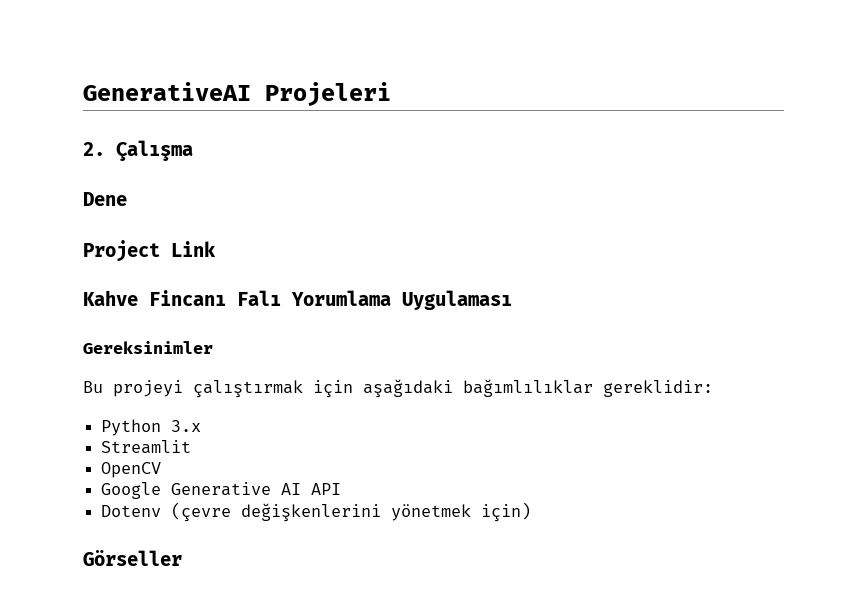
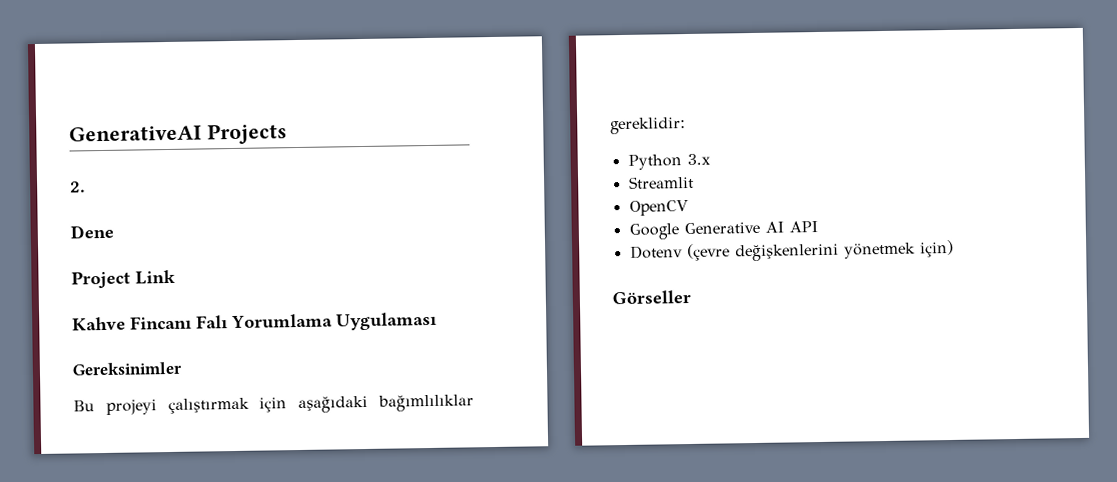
[265,82,391,106] Projeleri -> [206,123,287,145] Projects
[116,140,193,161] Çalışma -> (86, 187) none

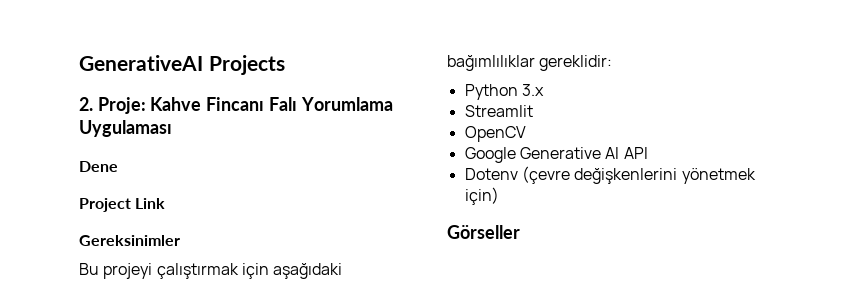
[70,224,114,239] [71,269,176,289] [72,311,437,331] // Dene // Project Link // Kahve Fincanı Falı Yorumlama Uygulaması -> [97,97,393,114] [79,120,172,137] [79,161,118,172] [79,198,166,212] Proje: Kahve Fincanı Falı Yorumlama Uygulaması // Dene // Project Link

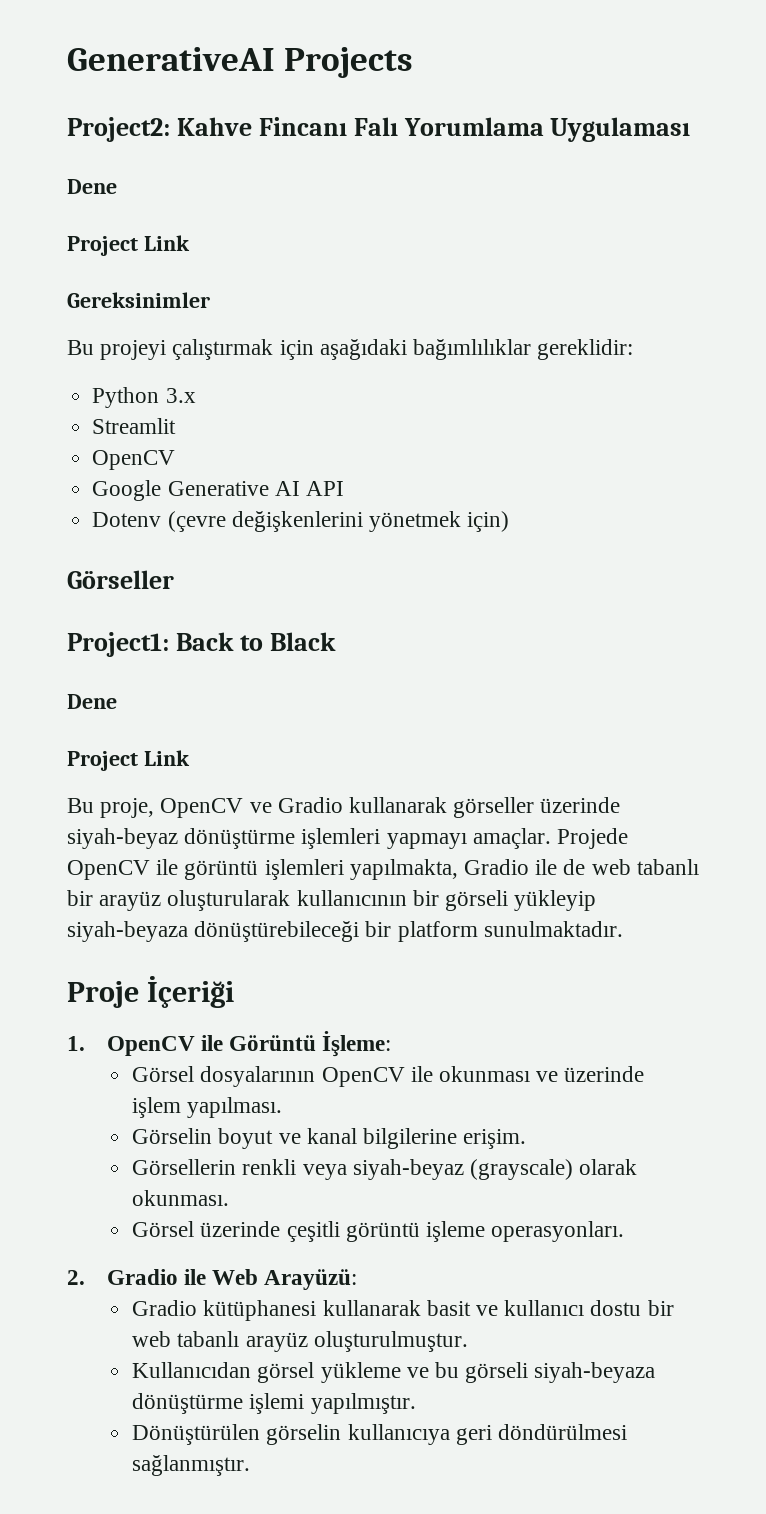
[79,97,146,114] 2. Proje: -> [67,117,170,142] Project2:
(520, 232) none -> [67,632,336,657] [67,694,117,709] [67,750,190,771] [67,797,621,818] [67,828,629,849] [67,859,699,880] [67,890,597,911] [67,921,623,942] [67,976,234,1008] [67,1031,392,1057] [132,1066,645,1087] [132,1097,283,1118] [132,1128,527,1149] [132,1159,638,1180] [132,1190,230,1206] [132,1221,625,1242] [67,1269,358,1290] [132,1300,674,1321] [132,1331,468,1352] [132,1362,656,1383] [132,1393,416,1414] [132,1424,627,1445] [132,1455,251,1476] // Project1: Back to Black // Dene // Project Link // Bu proje, OpenCV ve Gradio kullanarak görseller üzerinde siyah-beyaz dönüştürme işlemleri yapmayı amaçlar. Projede OpenCV ile görüntü işlemleri yapılmakta, Gradio ile de web tabanlı bir arayüz oluşturularak kullanıcının bir görseli yükleyip siyah-beyaza dönüştürebileceği bir platform sunulmaktadır. // Proje İçeriği // 1. OpenCV ile Görüntü İşleme: // Görsel dosyalarının OpenCV ile okunması ve üzerinde işlem yapılması. // Görselin boyut ve kanal bilgilerine erişim. // Görsellerin renkli veya siyah-beyaz (grayscale) olarak okunması. // Görsel üzerinde çeşitli görüntü işleme operasyonları. // 2. Gradio ile Web Arayüzü: // Gradio kütüphanesi kullanarak basit ve kullanıcı dostu bir web tabanlı arayüz oluşturulmuştur. // Kullanıcıdan görsel yükleme ve bu görseli siyah-beyaza dönüştürme işlemi yapılmıştır. // Dönüştürülen görselin kullanıcıya geri döndürülmesi sağlanmıştır.

